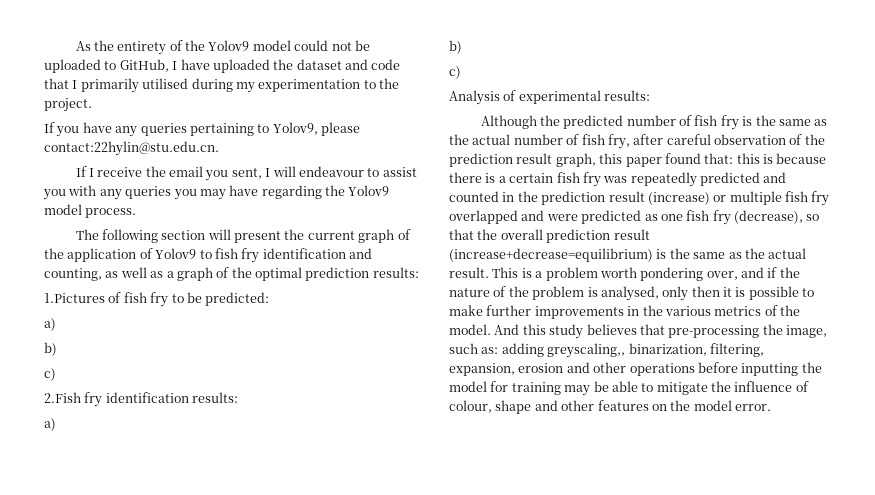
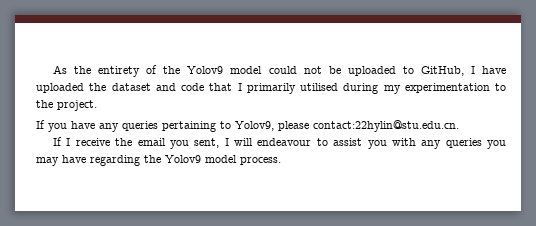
[75,229,411,243] [44,248,372,263] [44,267,419,281] [44,292,270,307] [44,318,56,331] [44,342,57,356] [44,368,56,381] [44,392,239,407] [44,418,56,431] [449,40,462,54] [449,66,461,79] [449,90,651,105] [480,115,828,130] [449,134,825,149] [449,153,827,167] [449,172,787,187] [449,191,830,206] [449,210,820,225] [449,229,650,243] [449,248,807,262] [449,267,800,281] [449,286,815,301] [449,305,800,319] [449,324,827,339] [449,343,764,358] [449,362,822,376] [449,381,809,396] [449,400,771,414] // The following section will present the current graph of the application of Yolov9 to fish fry identification and counting, as well as a graph of the optimal prediction results: // 1.Pictures of fish fry to be predicted: // a) // b) // c) // 2.Fish fry identification results: // a) // b) // c) // Analysis of experimental results: // Although the predicted number of fish fry is the same as the actual number of fish fry, after careful observation of the prediction result graph, this paper found that: this is because there is a certain fish fry was repeatedly predicted and counted in the prediction result (increase) or multiple fish fry overlapped and were predicted as one fish fry (decrease), so that the overall prediction result (increase+decrease=equilibrium) is the same as the actual result. This is a problem worth pondering over, and if the nature of the problem is analysed, only then it is possible to make further improvements in the various metrics of the model. And this study believes that pre-processing the image, such as: adding greyscaling,, binarization, filtering, expansion, erosion and other operations before inputting the model for training may be able to mitigate the influence of colour, shape and other features on the model error. -> (281, 161) none

